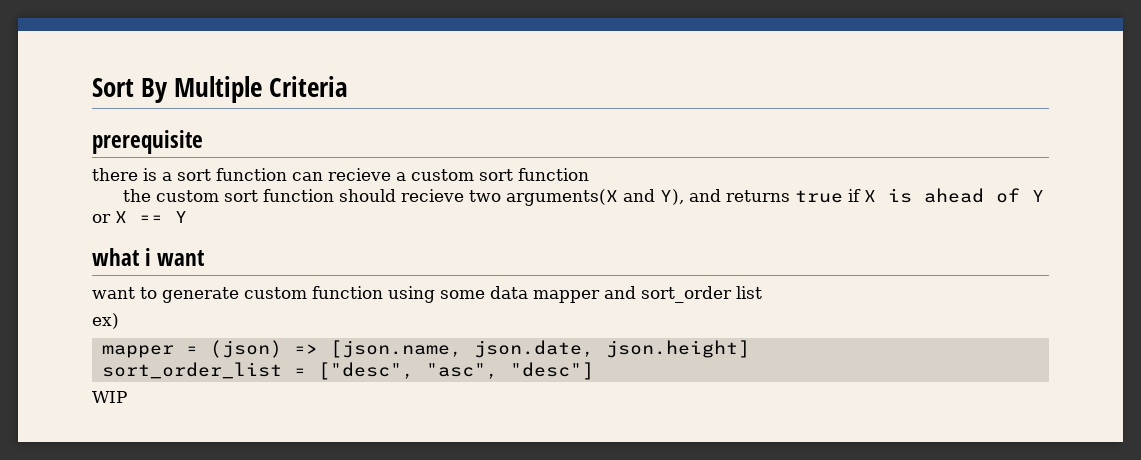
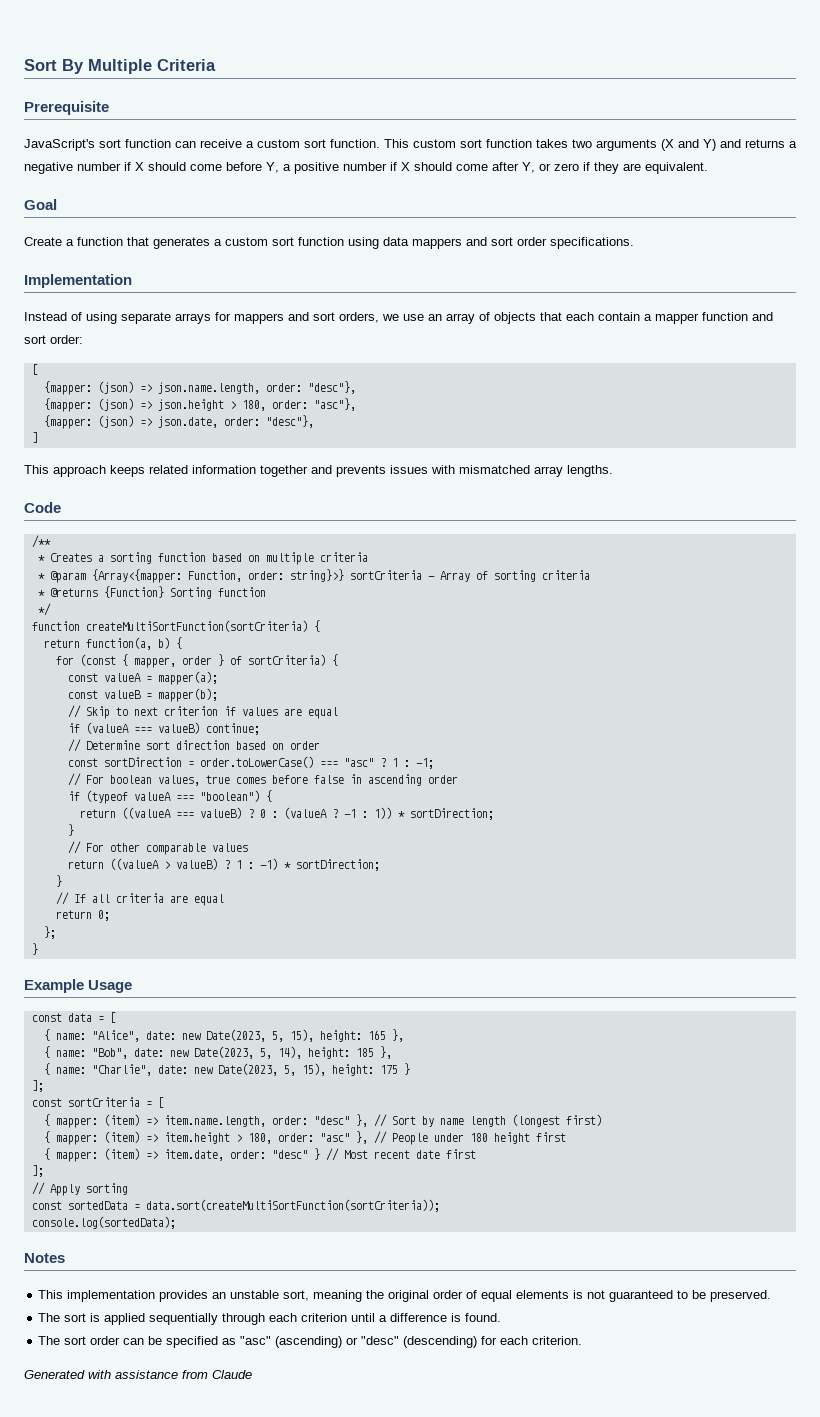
[92,130,203,154] [92,168,589,181] [123,188,1045,206] [92,211,187,223] [92,248,205,266] [92,286,762,303] [92,313,119,329] [101,340,750,358] [101,362,594,380] [92,391,127,403] prerequisite // there is a sort function can recieve a custom sort function // the custom sort function should recieve two arguments(X and Y), and returns true if X is ahead of Y or X == Y // what i want // want to generate custom function using some data mapper and sort_order list // ex) // mapper = (json) => [json.name, json.date, json.height] // sort_order_list = ["desc", "asc", "desc"] // WIP -> [24,101,109,115] [24,139,797,151] [24,162,708,174] [24,199,57,210] [24,237,634,249] [24,274,132,288] [24,312,773,324] [24,335,83,344] [31,364,38,375] [43,381,356,395] [43,398,356,412] [43,415,314,429] [31,432,38,443] [24,465,613,477] [24,502,61,513] [31,535,51,548] [37,552,368,565] [37,569,590,583] [37,586,266,599] [37,603,51,616] [31,620,320,632] [43,637,182,650] [55,654,338,668] [67,671,218,685] [67,688,218,702] [67,705,338,719] [67,722,260,735] [67,739,320,752] [67,756,434,769] [67,773,458,786] [67,790,272,804] [79,807,494,820] [67,824,74,836] [67,841,248,855] [67,858,380,871] [55,875,62,887] [55,892,224,906] [55,910,110,921] [43,926,56,939] [31,943,38,955] [24,979,133,993] [31,1012,116,1023] [43,1029,404,1042] [43,1046,392,1059] [43,1063,410,1076] [31,1080,44,1092] [31,1097,164,1108] [43,1114,602,1128] [43,1131,566,1145] [43,1148,476,1162] [31,1165,44,1177] [31,1182,128,1196] [31,1199,440,1212] [31,1216,176,1229] [24,1253,65,1263] [38,1290,772,1302] [38,1313,502,1325] [38,1336,583,1348] [24,1370,252,1379] Prerequisite // JavaScript's sort function can receive a custom sort function. This custom sort function takes two arguments (X and Y) and returns a negative number if X should come before Y, a positive number if X should come after Y, or zero if they are equivalent. // Goal // Create a function that generates a custom sort function using data mappers and sort order specifications. // Implementation // Instead of using separate arrays for mappers and sort orders, we use an array of objects that each contain a mapper function and sort order: // [ // {mapper: (json) => json.name.length, order: "desc"}, // {mapper: (json) => json.height > 180, order: "asc"}, // {mapper: (json) => json.date, order: "desc"}, // ] // This approach keeps related information together and prevents issues with mismatched array lengths. // Code // /** // * Creates a sorting function based on multiple criteria // * @param {Array<{mapper: Function, order: string}>} sortCriteria - Array of sorting criteria // * @returns {Function} Sorting function // */ // function createMultiSortFunction(sortCriteria) { // return function(a, b) { // for (const { mapper, order } of sortCriteria) { // const valueA = mapper(a); // const valueB = mapper(b); // // Skip to next criterion if values are equal // if (valueA === valueB) continue; // // Determine sort direction based on order // const sortDirection = order.toLowerCase() === "asc" ? 1 : -1; // // For boolean values, true comes before false in ascending order // if (typeof valueA === "boolean") { // return ((valueA === valueB) ? 0 : (valueA ? -1 : 1)) * sortDirection; // } // // For other comparable values // return ((valueA > valueB) ? 1 : -1) * sortDirection; // } // // If all criteria are equal // return 0; // }; // } // Example Usage // const data = [ // { name: "Alice", date: new Date(2023, 5, 15), height: 165 }, // { name: "Bob", date: new Date(2023, 5, 14), height: 185 }, // { name: "Charlie", date: new Date(2023, 5, 15), height: 175 } // ]; // const sortCriteria = [ // { mapper: (item) => item.name.length, order: "desc" }, // Sort by name length (longest first) // { mapper: (item) => item.height > 180, order: "asc" }, // People under 180 height first // { mapper: (item) => item.date, order: "desc" } // Most recent date first // ]; // // Apply sorting // const sortedData = data.sort(createMultiSortFunction(sortCriteria)); // console.log(sortedData); // Notes // This implementation provides an unstable sort, meaning the original order of equal elements is not guaranteed to be preserved. // The sort is applied sequentially through each criterion until a difference is found. // The sort order can be specified as "asc" (ascending) or "desc" (descending) for each criterion. // Generated with assistance from Claude

